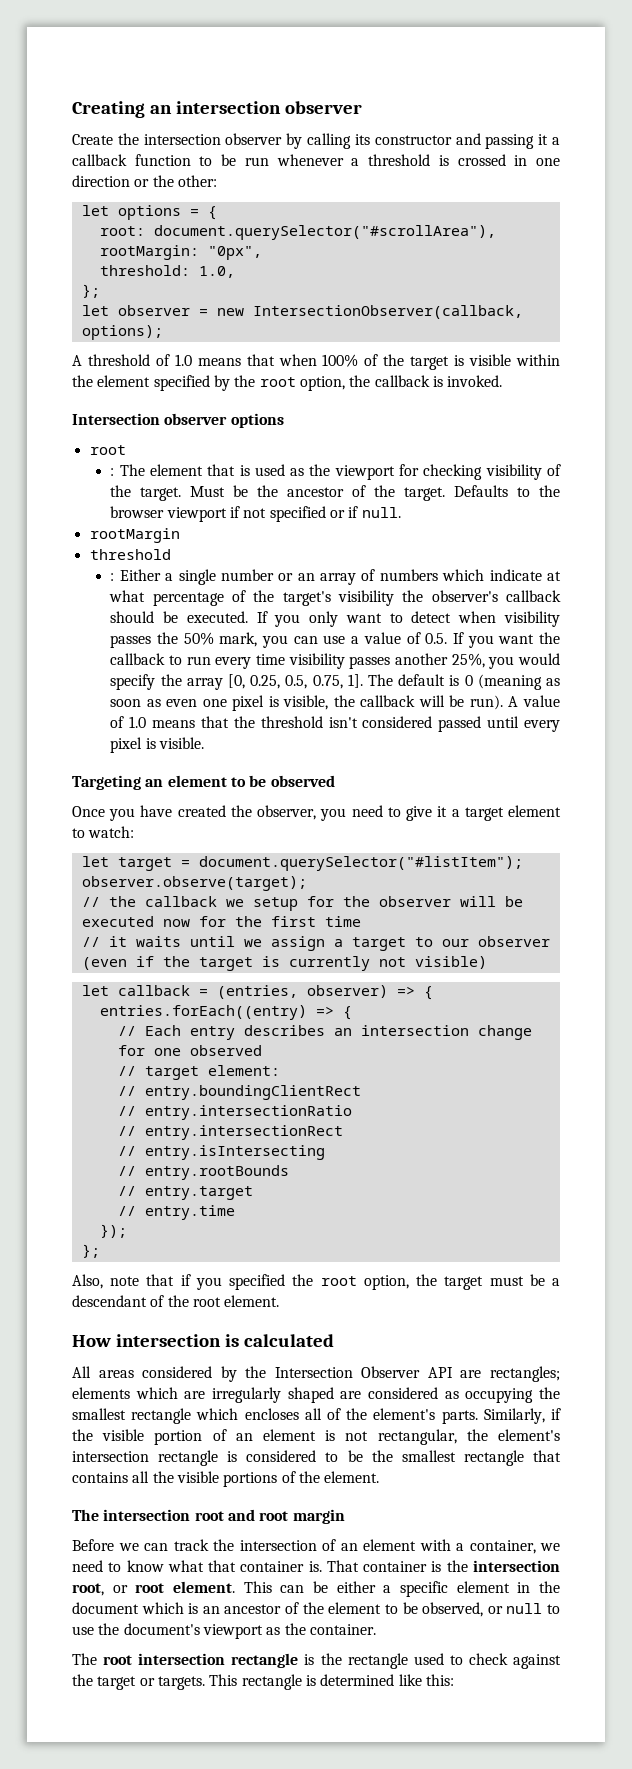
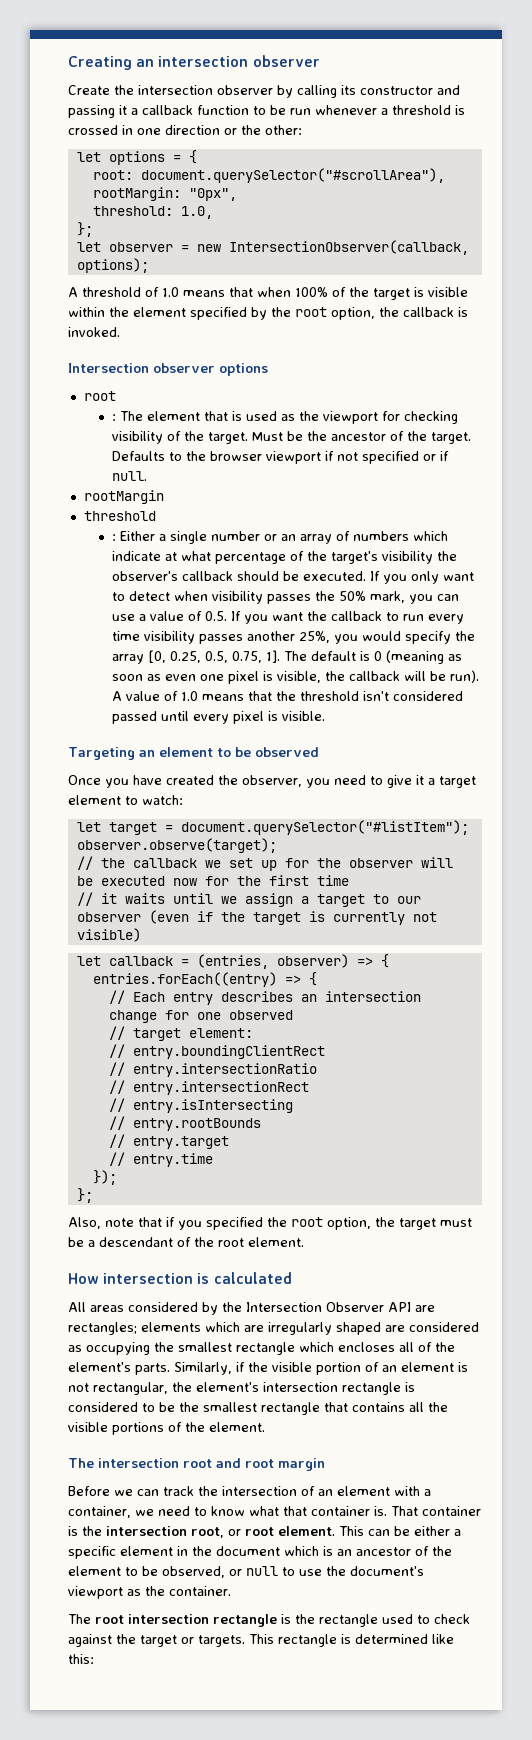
[252,897,298,911] setup -> [228,858,277,871] set up

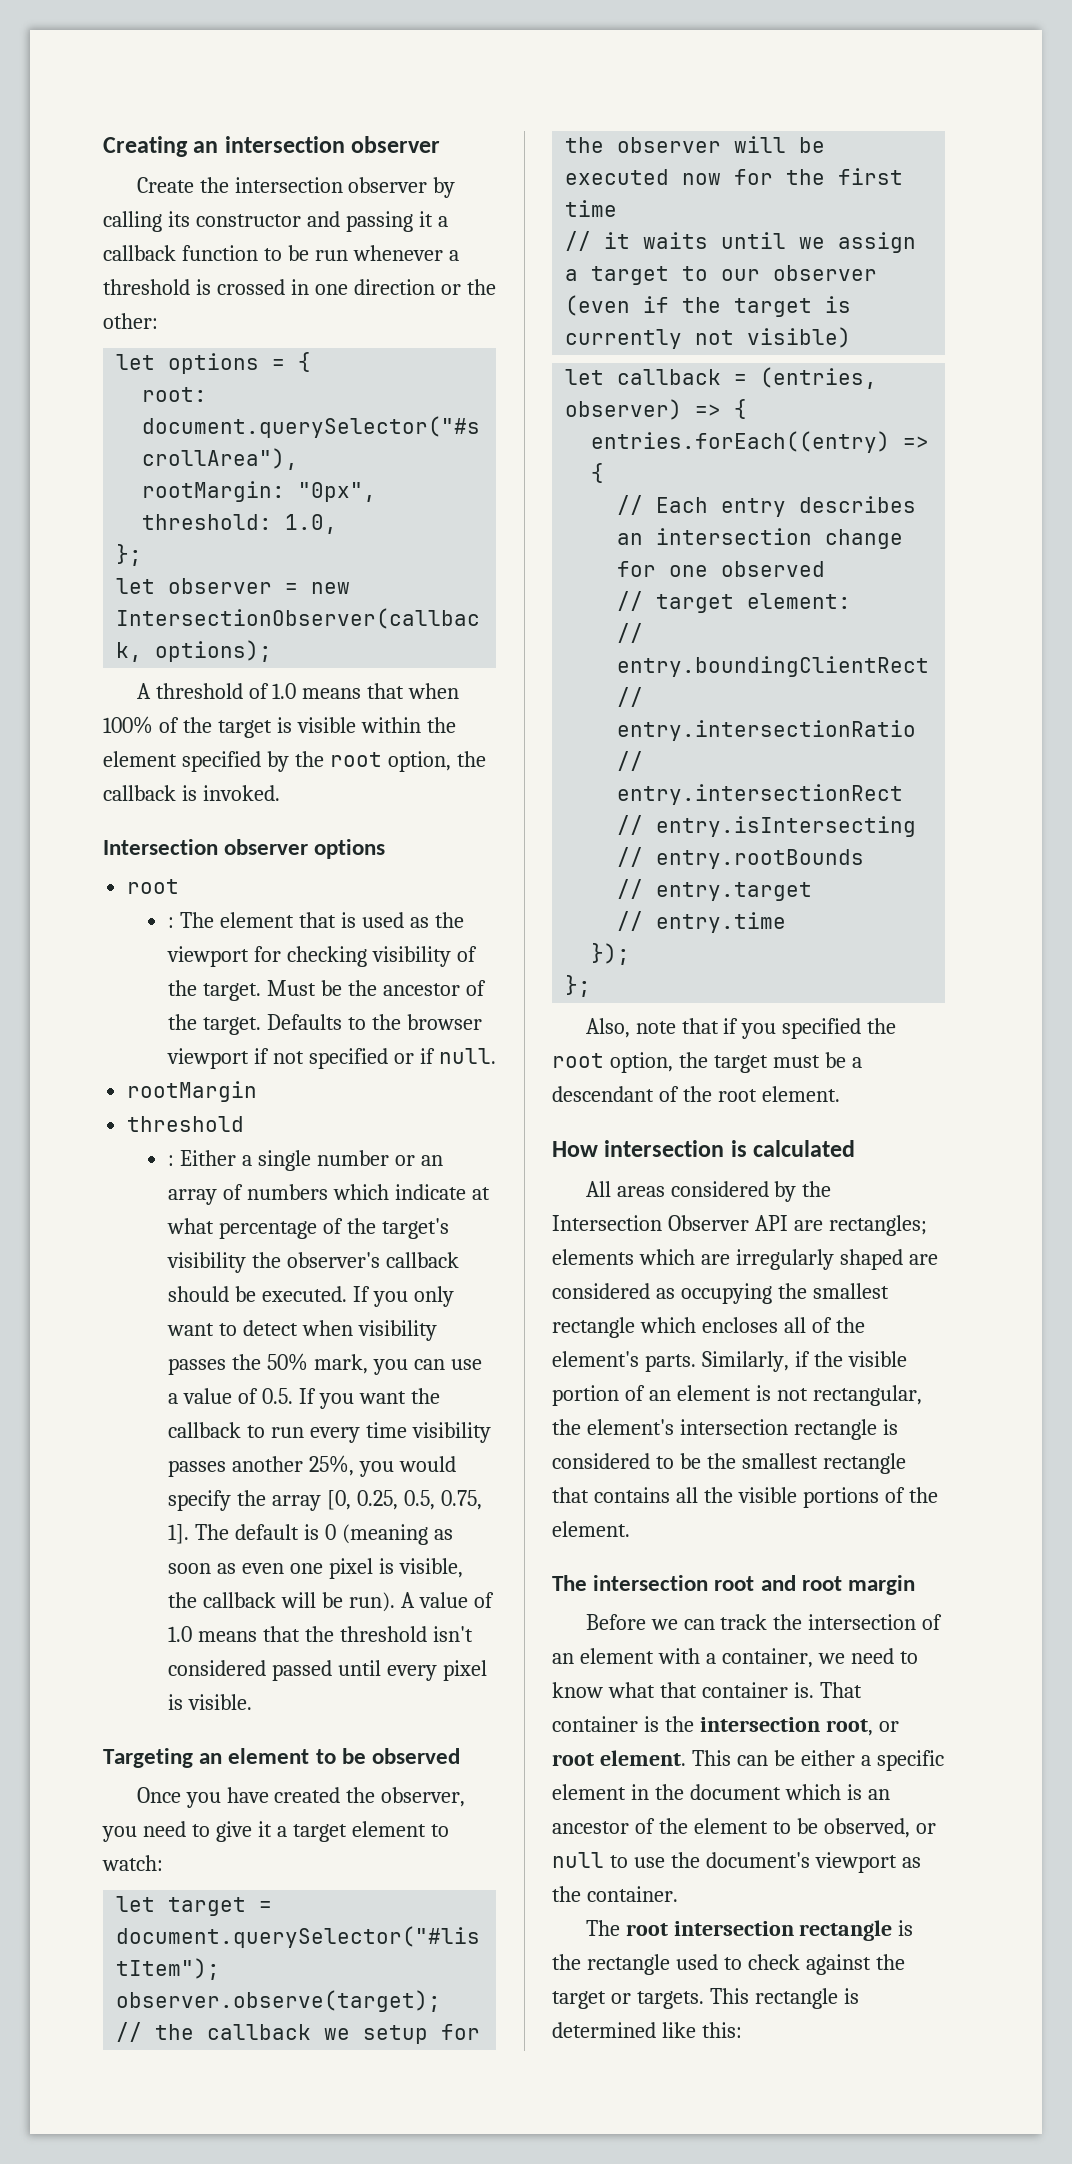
[228,858,277,871] set up -> [363,2025,429,2044] setup

